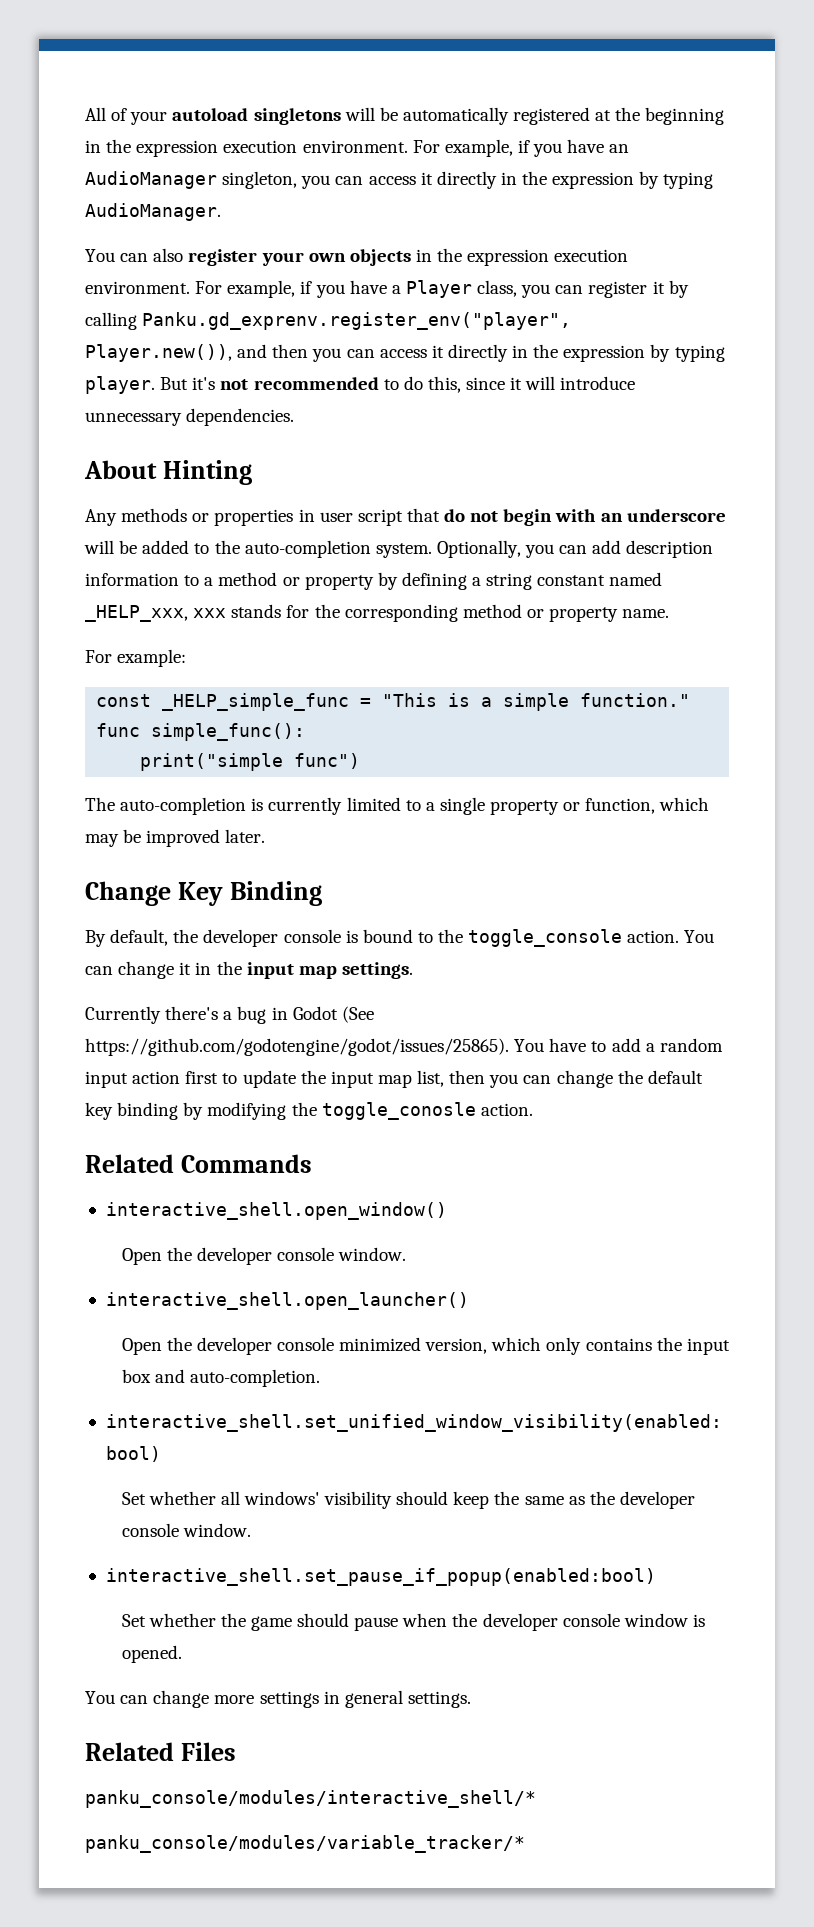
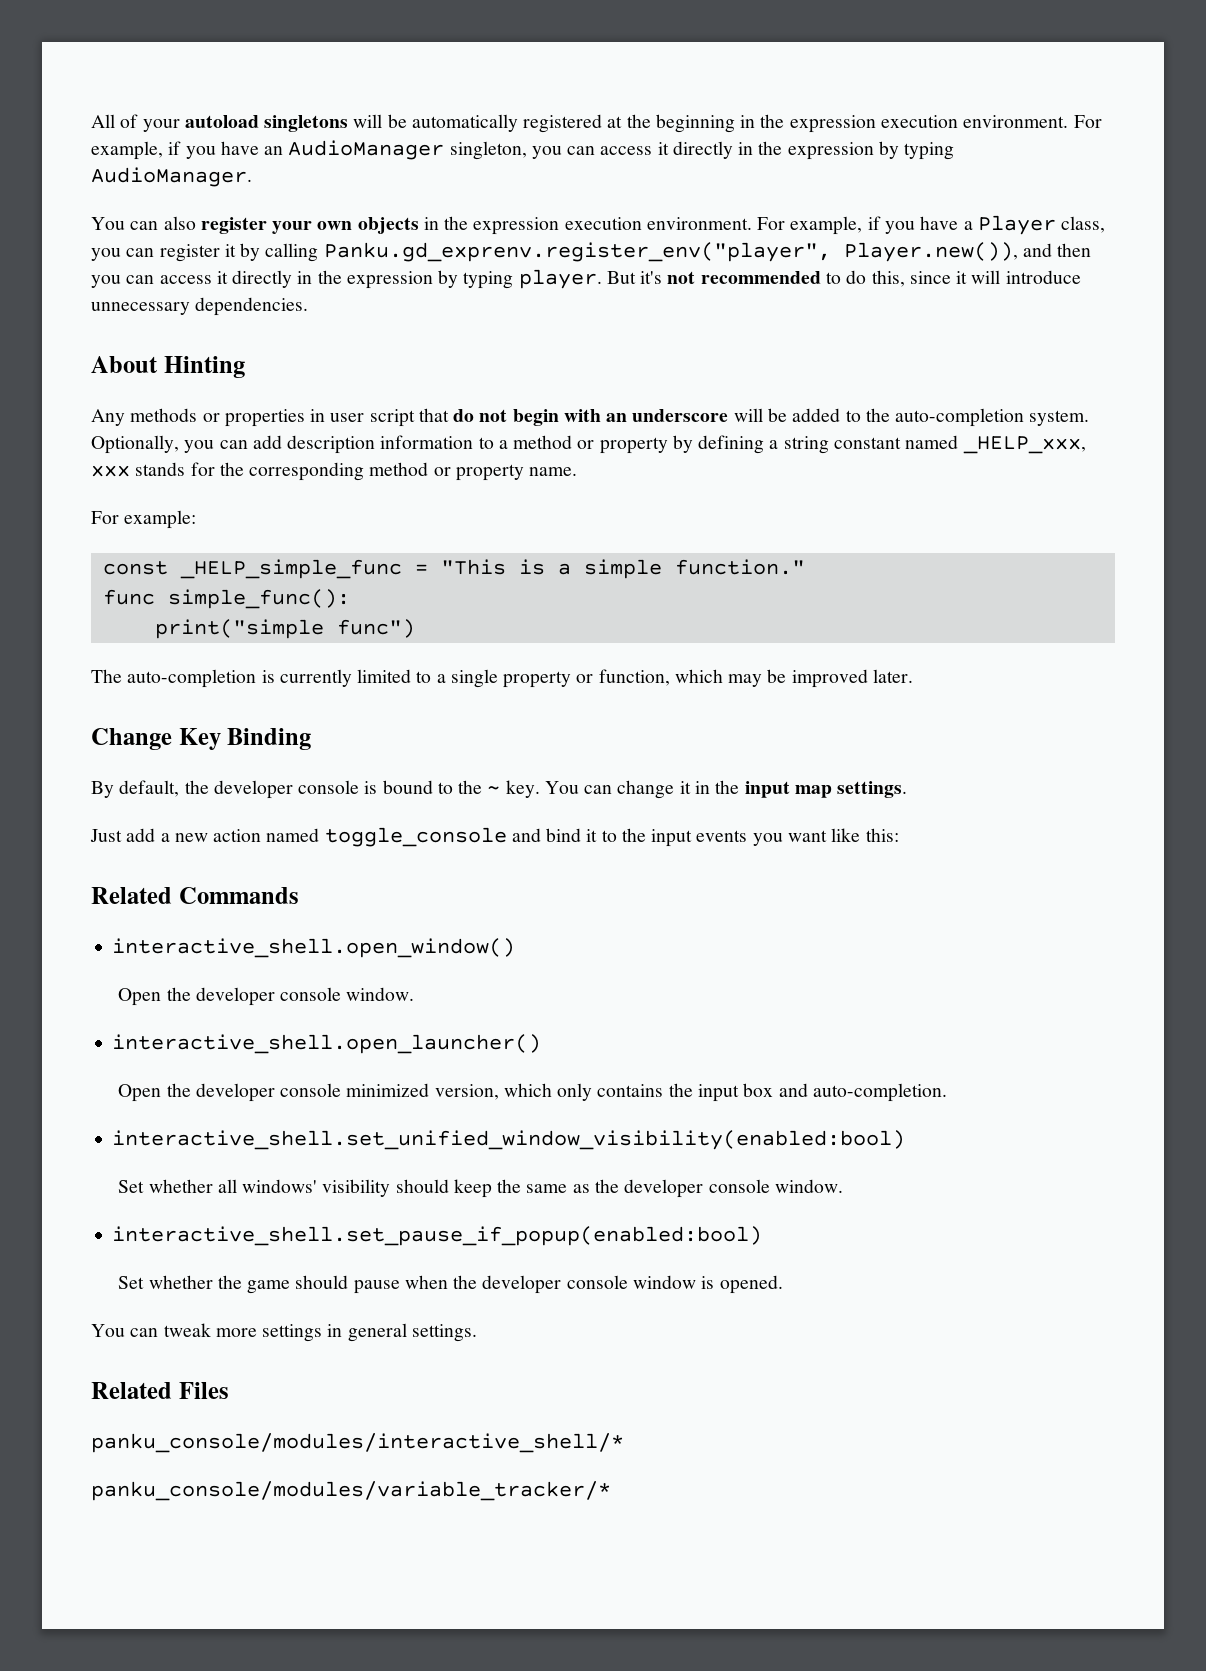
[468,929,680,947] toggle_console action. -> [487,780,540,798] ~ key.
[85,1006,374,1024] [85,1038,723,1056] [85,1070,703,1088] [85,1102,533,1120] Currently there's a bug in Godot (See https://github.com/godotengine/godot/issues/25865). You have to add a random input action first to update the input map list, then you can change the default key binding by modifying the toggle_conosle action. -> [90,827,899,847] Just add a new action named toggle_console and bind it to the input events you want like this:
[153,1690,210,1708] change -> [163,1323,211,1337] tweak

